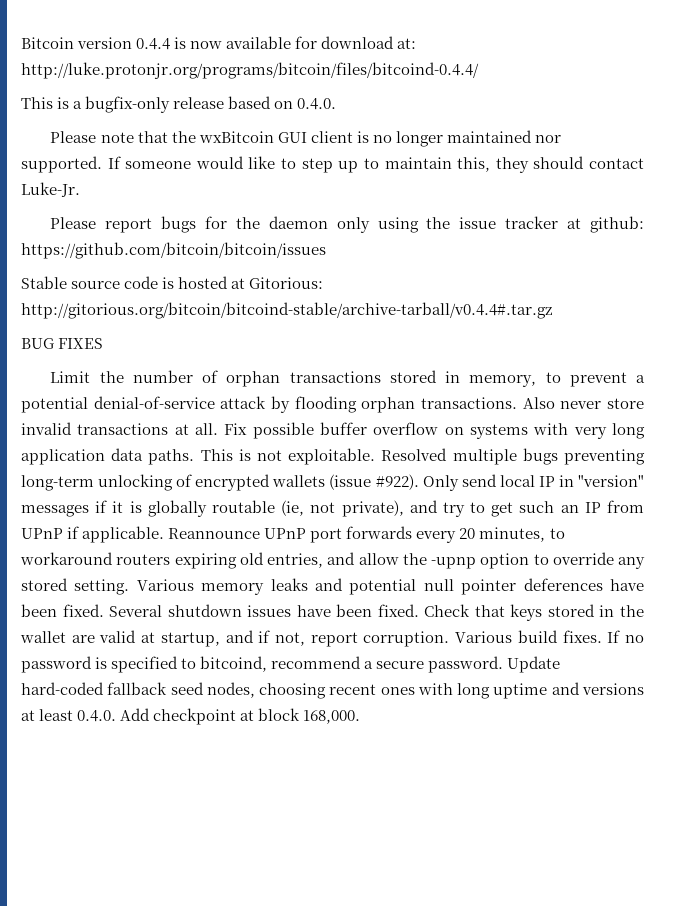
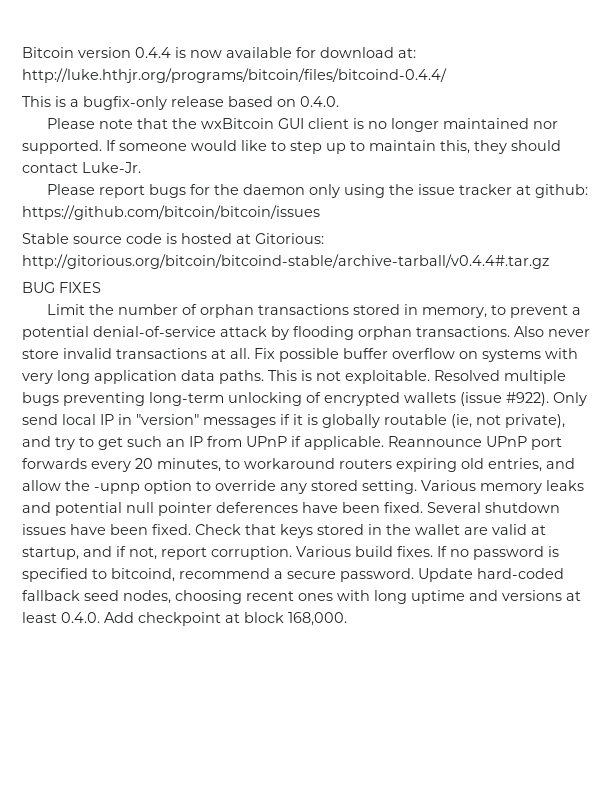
[21,62,479,79] http://luke.protonjr.org/programs/bitcoin/files/bitcoind-0.4.4/ -> [22,68,447,83] http://luke.hthjr.org/programs/bitcoin/files/bitcoind-0.4.4/

